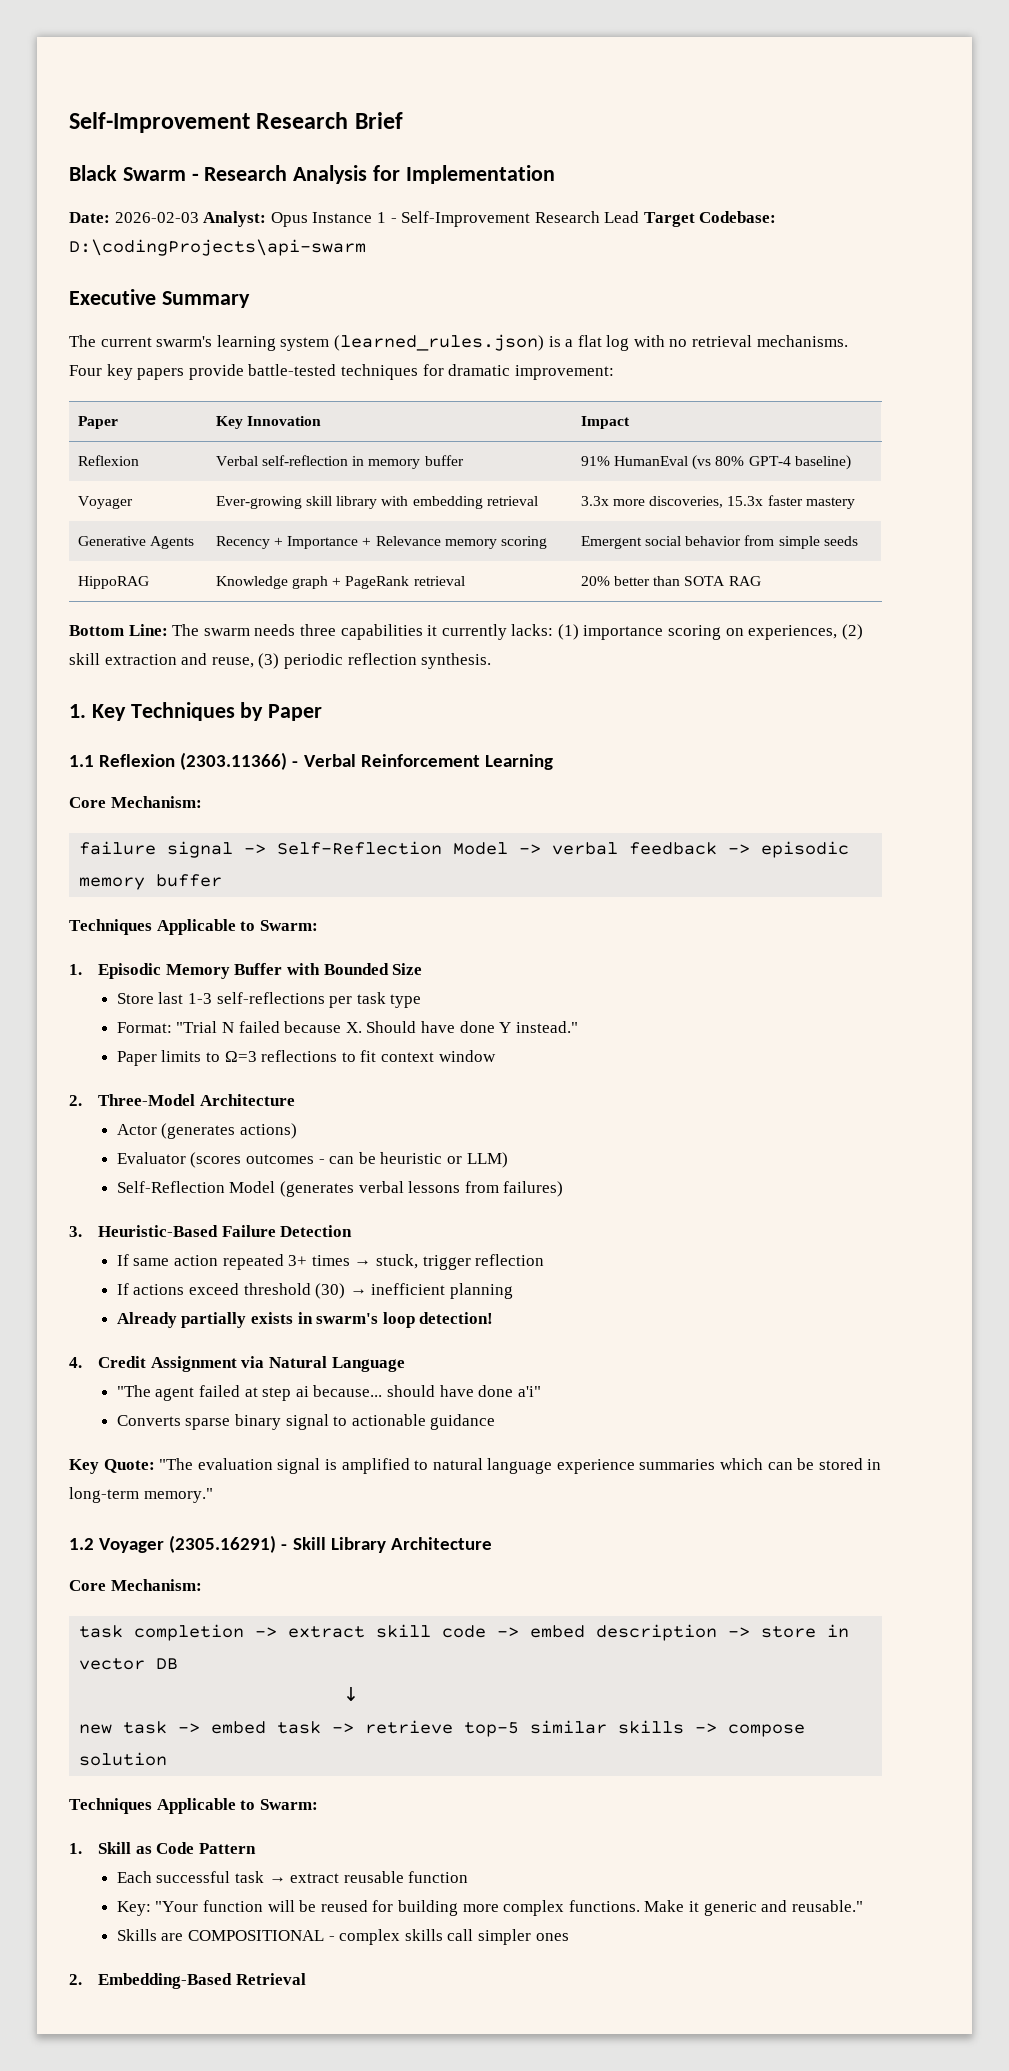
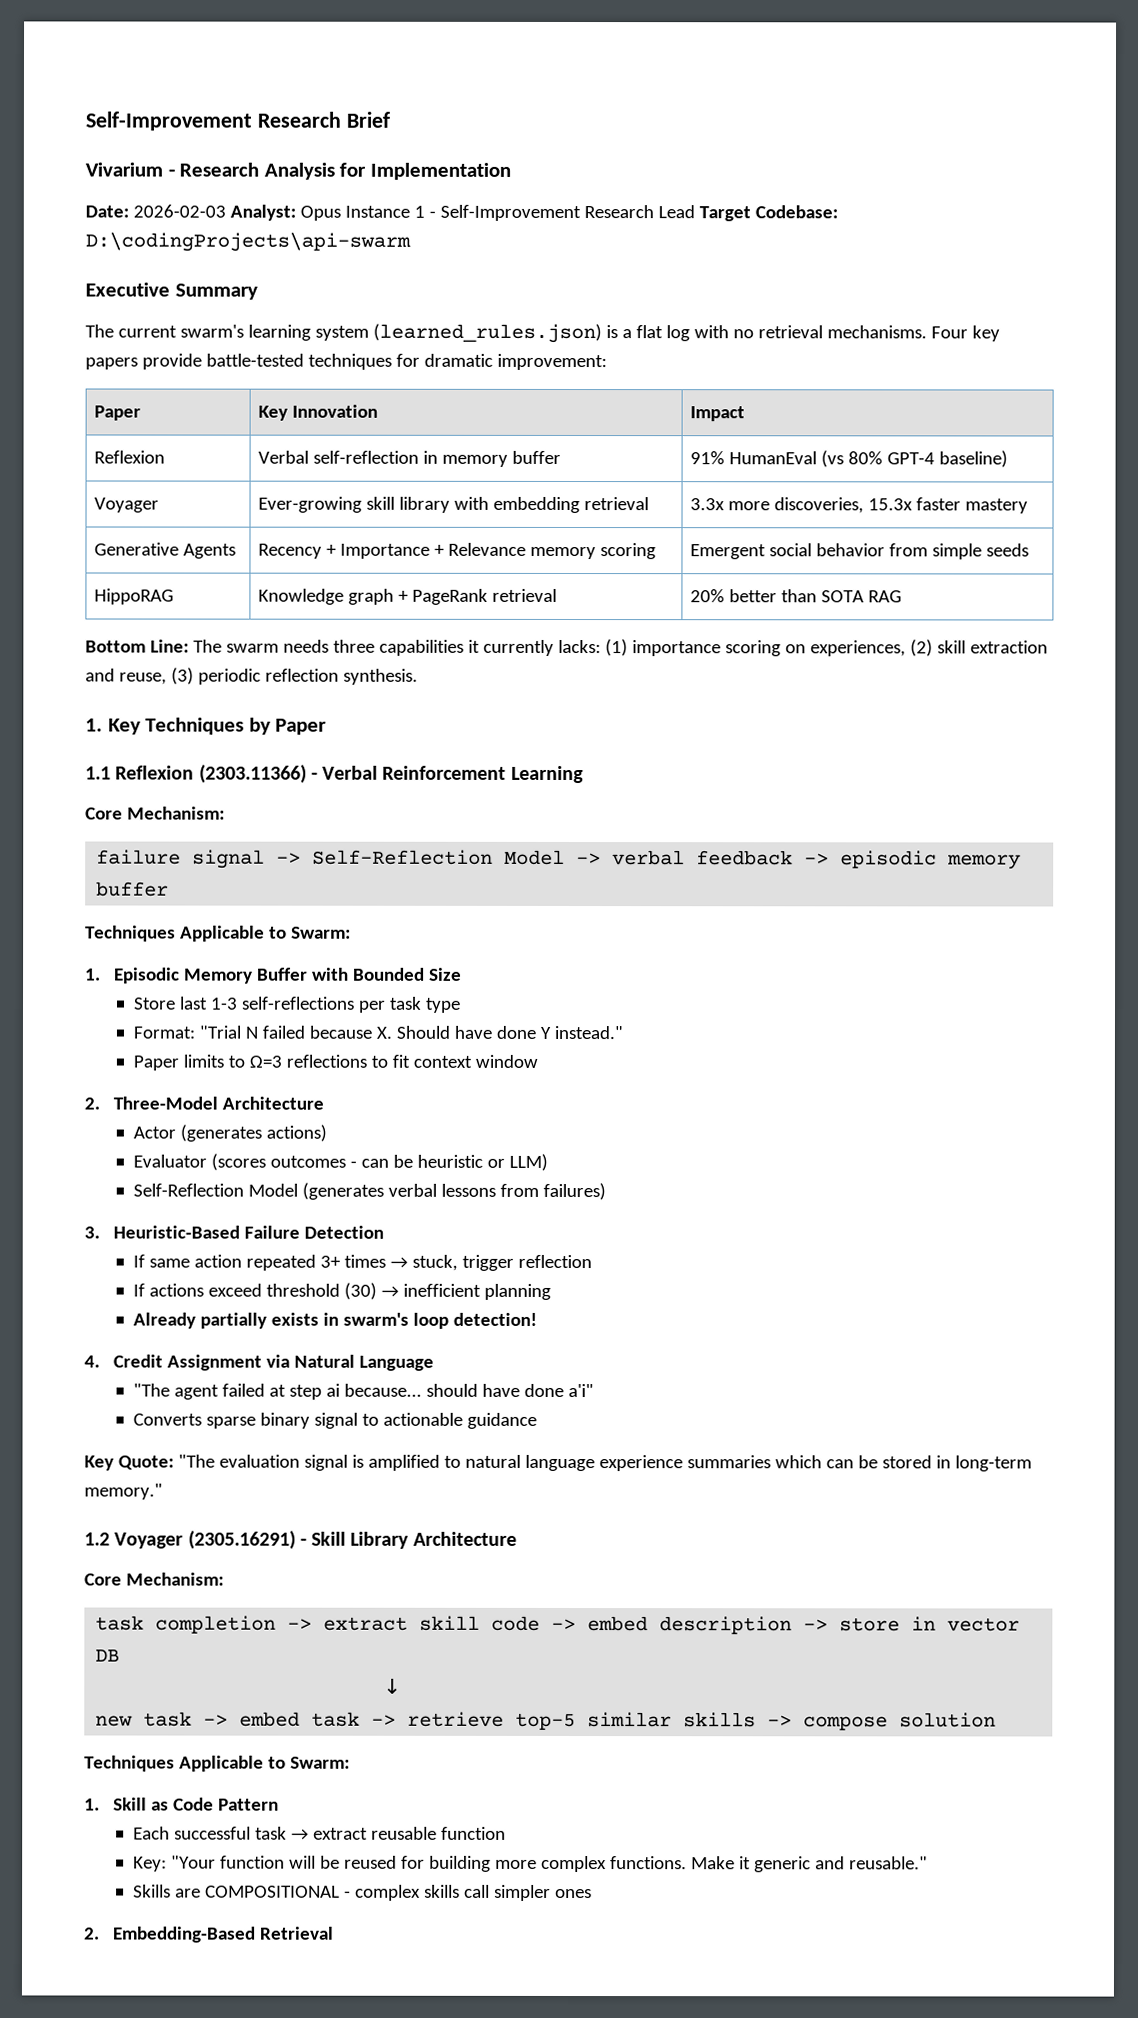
[69,165,186,181] Black Swarm -> [85,162,163,177] Vivarium

